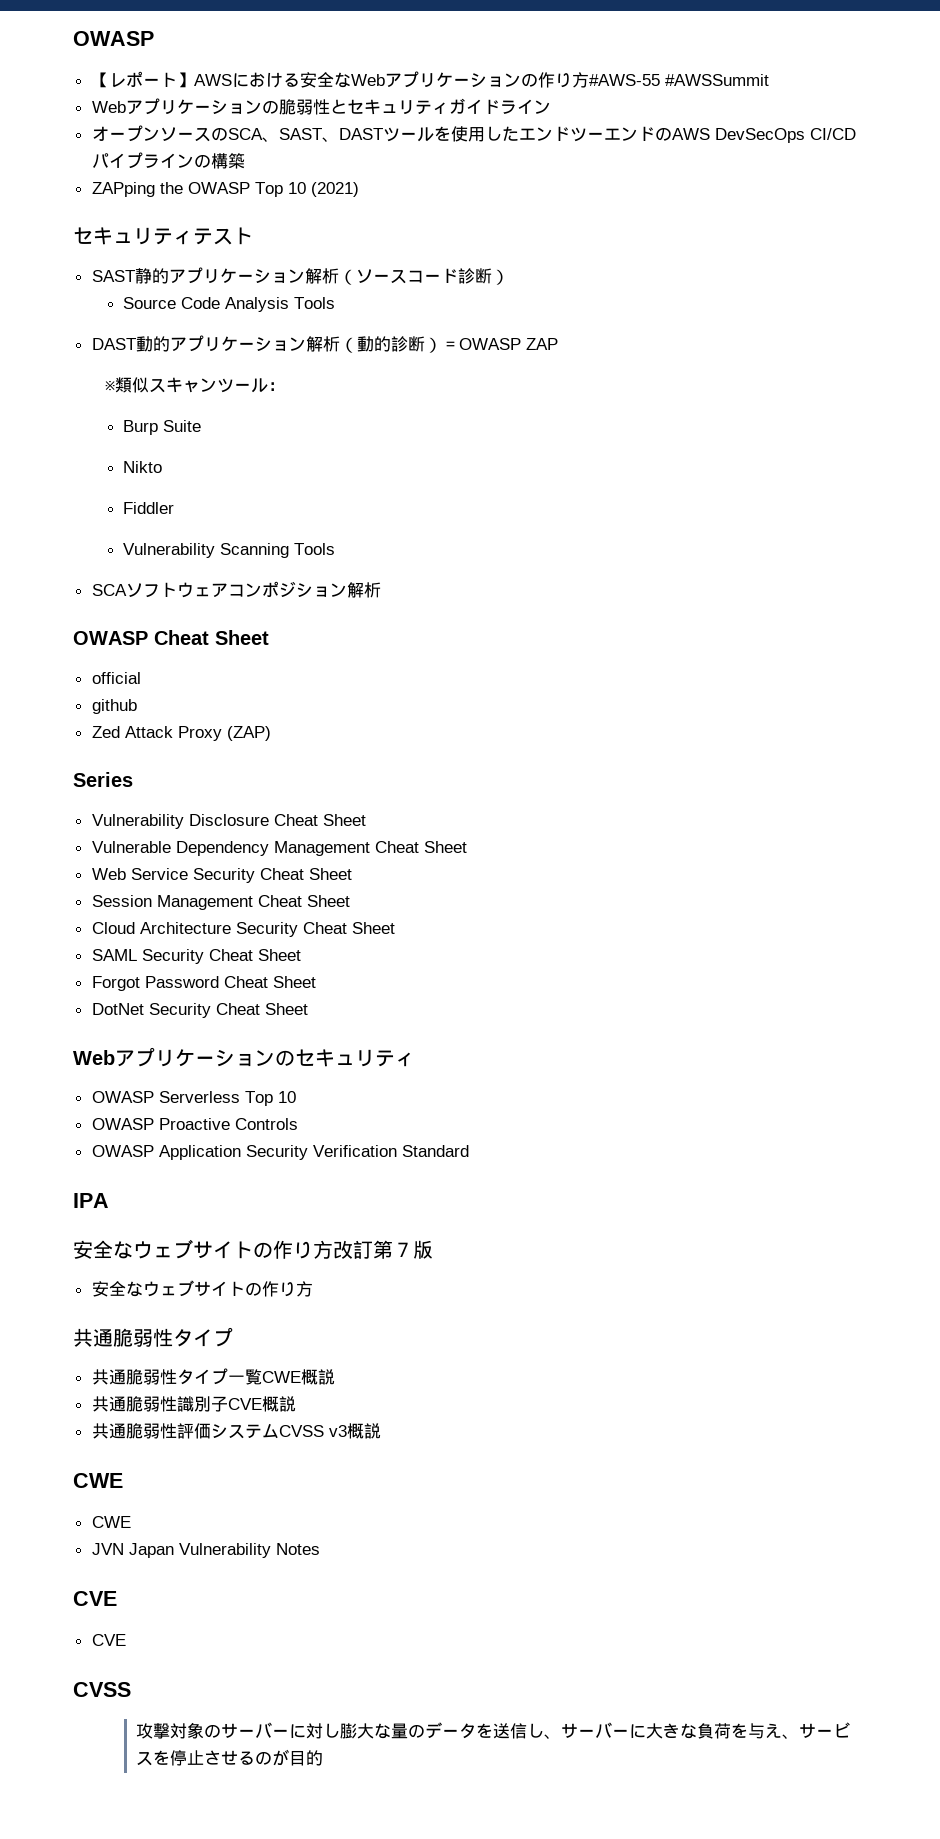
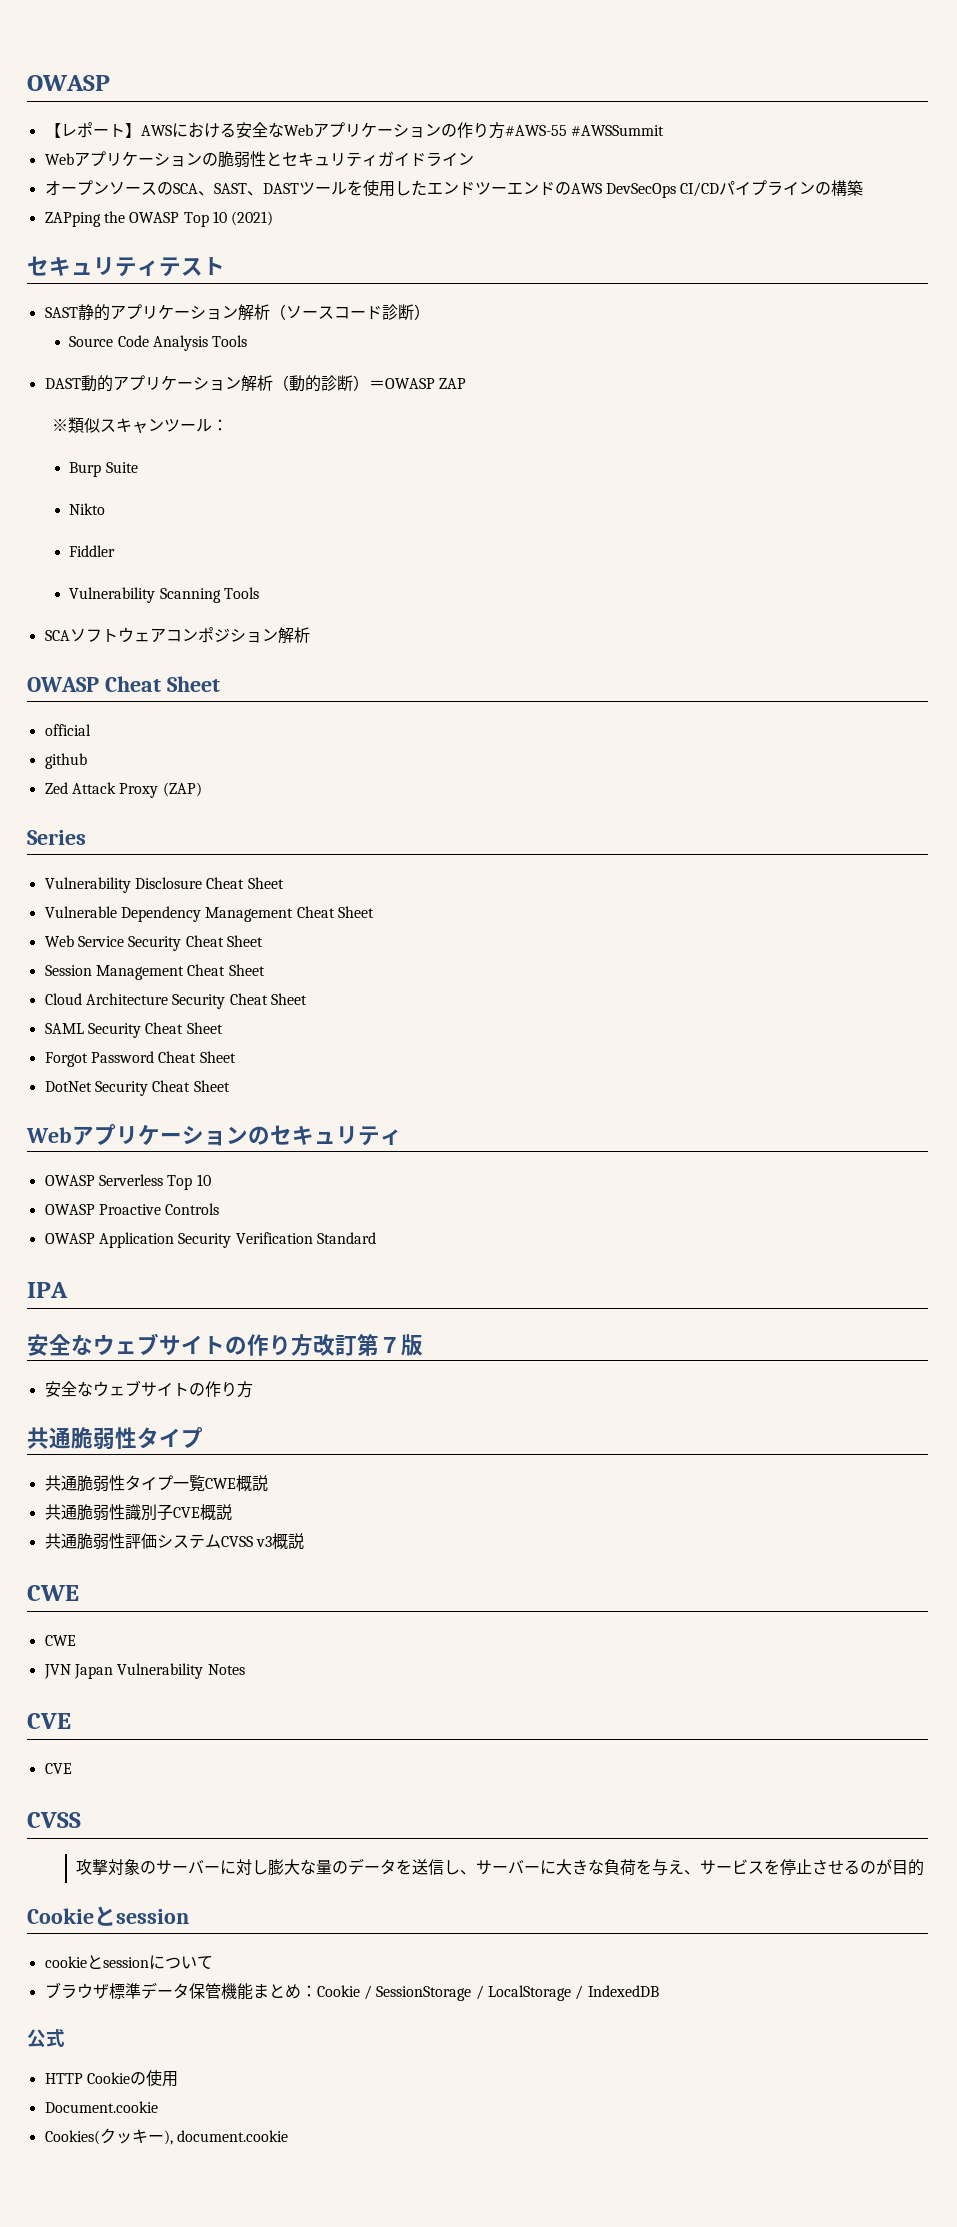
(324, 1758) none -> [27,1906,189,1926] [44,1955,213,1969] [44,1982,659,2001] [27,2029,65,2048] [44,2070,178,2087] [44,2101,158,2113] [44,2128,288,2145] // Cookieとsession // cookieとsessionについて // ブラウザ標準データ保管機能まとめ：Cookie / SessionStorage / LocalStorage / IndexedDB // 公式 // HTTP Cookieの使用 // Document.cookie // Cookies(クッキー), document.cookie

